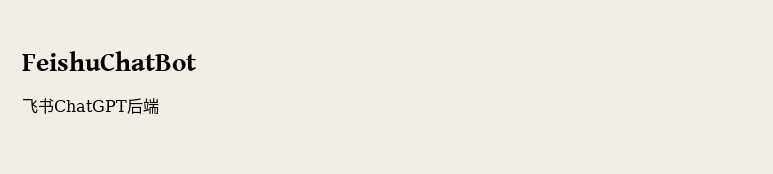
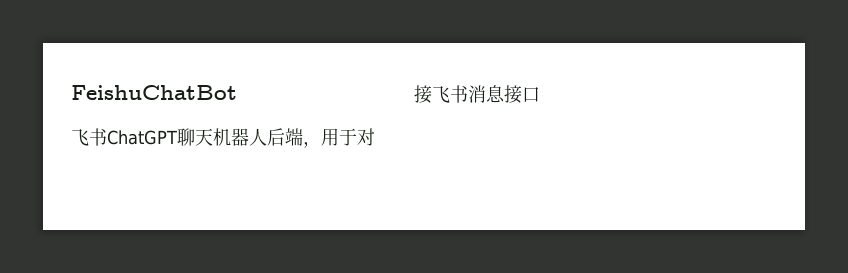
[127,98,159,114] 后端 -> [177,128,375,148] [414,85,540,104] 聊天机器人后端，用于对接飞书消息接口

